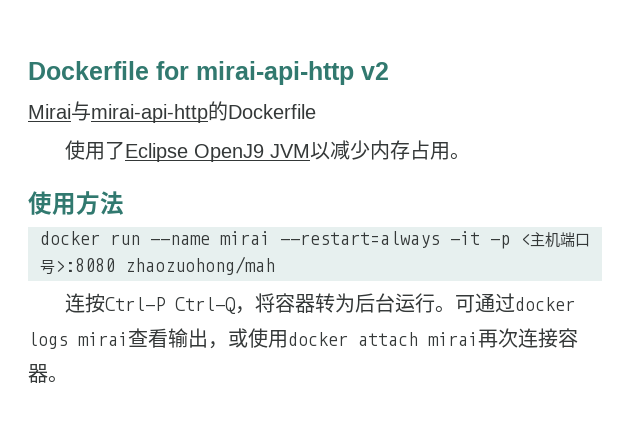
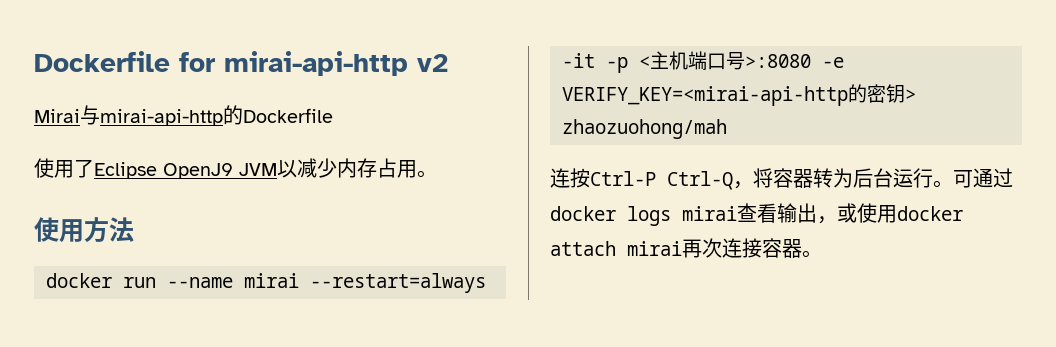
(115, 265) none -> [822,57,844,68] [562,84,916,106] -e VERIFY_KEY=<mirai-api-http的密钥>

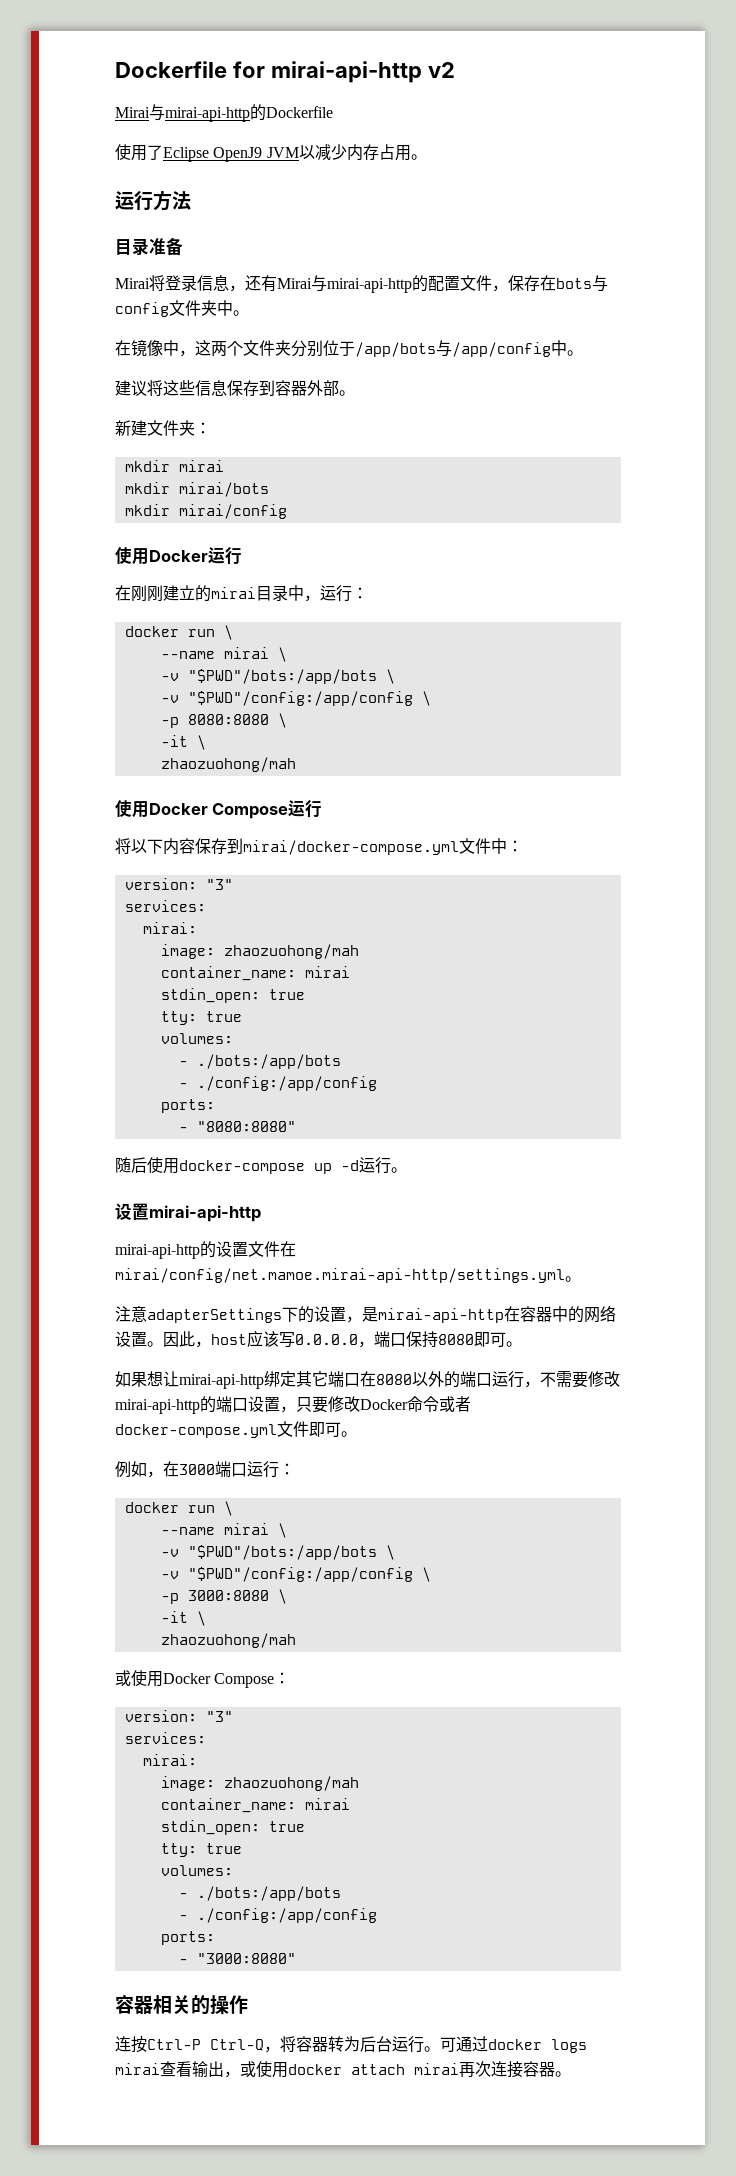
[34,217,84,243] 使用 -> [115,191,153,211] 运行
[46,273,486,293] [562,51,844,73] [562,84,916,106] [562,119,727,139] // docker run --name mirai --restart=always -it -p <主机端口号>:8080 -e VERIFY_KEY=<mirai-api-http的密钥> zhaozuohong/mah -> [115,237,183,256] [115,275,608,293] [115,300,249,317] [115,339,583,357] [115,380,355,396] [115,420,211,436] [124,460,224,472] [124,482,269,497] [124,504,287,519] [115,547,242,565] [115,585,368,602] [124,625,233,640] [160,647,287,662] [160,669,395,684] [160,691,431,706] [160,713,287,728] [160,735,206,750] [160,757,296,772] [115,800,323,819] [115,838,523,855] [124,878,233,890] [124,900,206,912] [142,922,197,934] [160,944,359,959] [160,966,350,981] [160,988,305,1003] [160,1011,242,1025] [160,1033,233,1044] [178,1054,341,1069] [178,1076,377,1091] [160,1099,215,1113] [178,1121,296,1132] [115,1157,407,1174] [115,1203,261,1222] [115,1241,296,1259] [115,1268,581,1283] [115,1305,616,1323] [115,1330,522,1348] [115,1371,620,1389] [115,1396,471,1414] [115,1421,357,1438] [115,1461,295,1478] [124,1501,233,1516] [160,1523,287,1538] [160,1545,395,1560] [160,1567,431,1582] [160,1589,287,1604] [160,1611,206,1626] [160,1633,296,1648] [115,1670,291,1688] [124,1710,233,1722] [124,1732,206,1744] [142,1754,197,1766] [160,1776,359,1791] [160,1798,350,1813] [160,1820,305,1835] [160,1843,242,1857] [160,1865,233,1876] [178,1886,341,1901] [178,1908,377,1923] [160,1931,215,1945] [178,1953,296,1964] [115,1995,248,2015] // 目录准备 // Mirai将登录信息，还有Mirai与mirai-api-http的配置文件，保存在bots与config文件夹中。 // 在镜像中，这两个文件夹分别位于/app/bots与/app/config中。 // 建议将这些信息保存到容器外部。 // 新建文件夹： // mkdir mirai // mkdir mirai/bots // mkdir mirai/config // 使用Docker运行 // 在刚刚建立的mirai目录中，运行： // docker run \ // --name mirai \ // -v "$PWD"/bots:/app/bots \ // -v "$PWD"/config:/app/config \ // -p 8080:8080 \ // -it \ // zhaozuohong/mah // 使用Docker Compose运行 // 将以下内容保存到mirai/docker-compose.yml文件中： // version: "3" // services: // mirai: // image: zhaozuohong/mah // container_name: mirai // stdin_open: true // tty: true // volumes: // - ./bots:/app/bots // - ./config:/app/config // ports: // - "8080:8080" // 随后使用docker-compose up -d运行。 // 设置mirai-api-http // mirai-api-http的设置文件在mirai/config/net.mamoe.mirai-api-http/settings.yml。 // 注意adapterSettings下的设置，是mirai-api-http在容器中的网络设置。因此，host应该写0.0.0.0，端口保持8080即可。 // 如果想让mirai-api-http绑定其它端口在8080以外的端口运行，不需要修改mirai-api-http的端口设置，只要修改Docker命令或者docker-compose.yml文件即可。 // 例如，在3000端口运行： // docker run \ // --name mirai \ // -v "$PWD"/bots:/app/bots \ // -v "$PWD"/config:/app/config \ // -p 3000:8080 \ // -it \ // zhaozuohong/mah // 或使用Docker Compose： // version: "3" // services: // mirai: // image: zhaozuohong/mah // container_name: mirai // stdin_open: true // tty: true // volumes: // - ./bots:/app/bots // - ./config:/app/config // ports: // - "3000:8080" // 容器相关的操作

